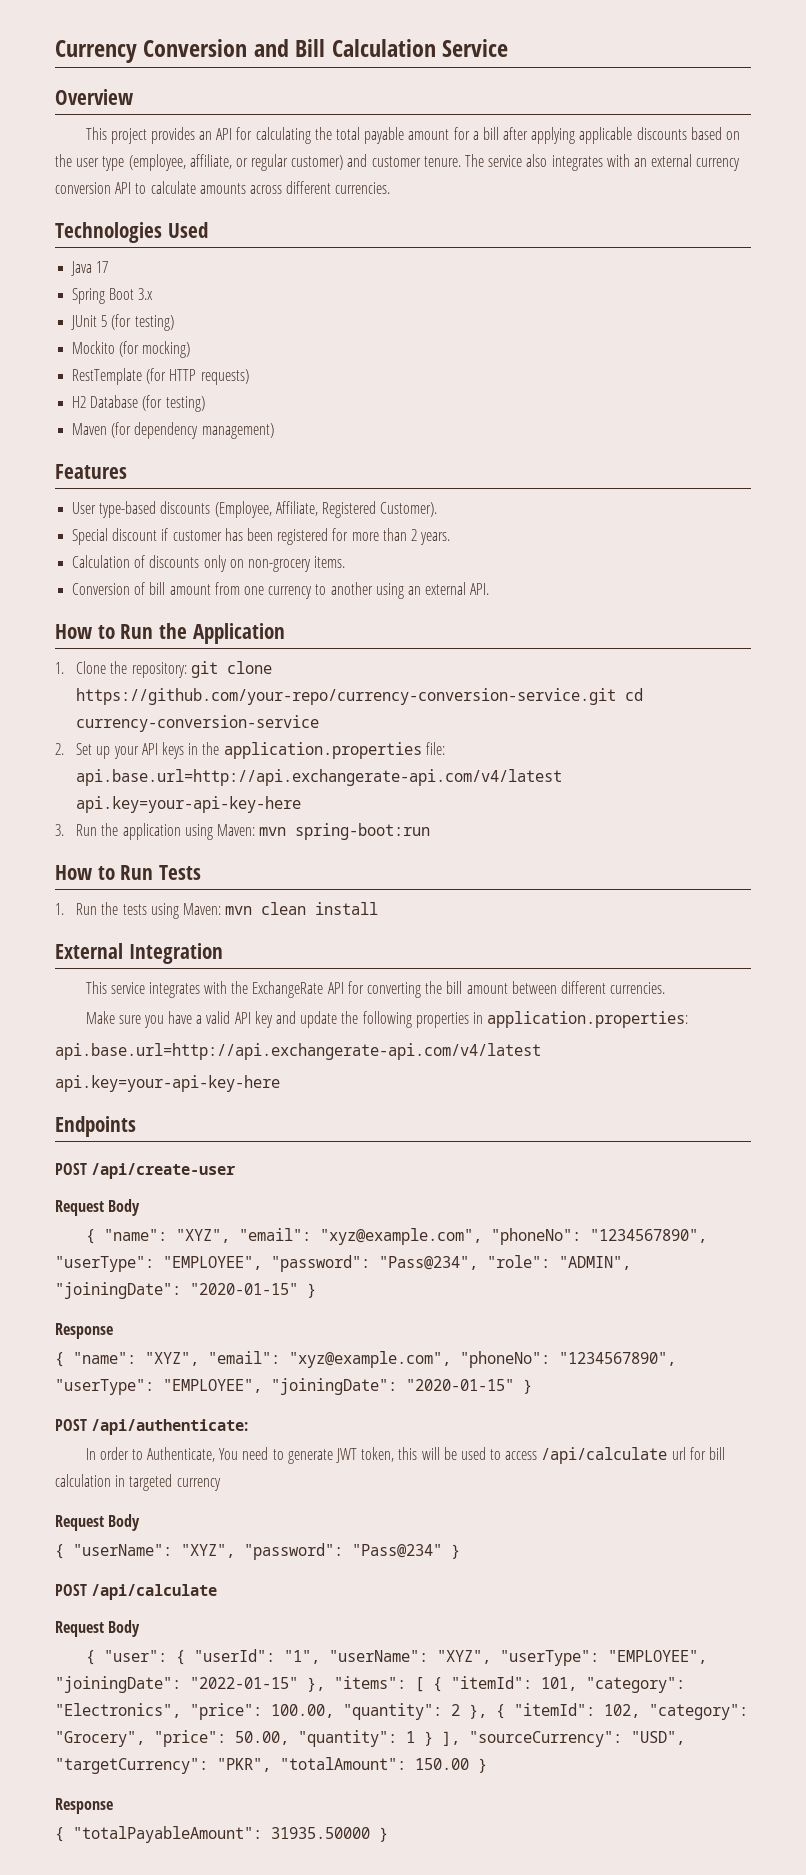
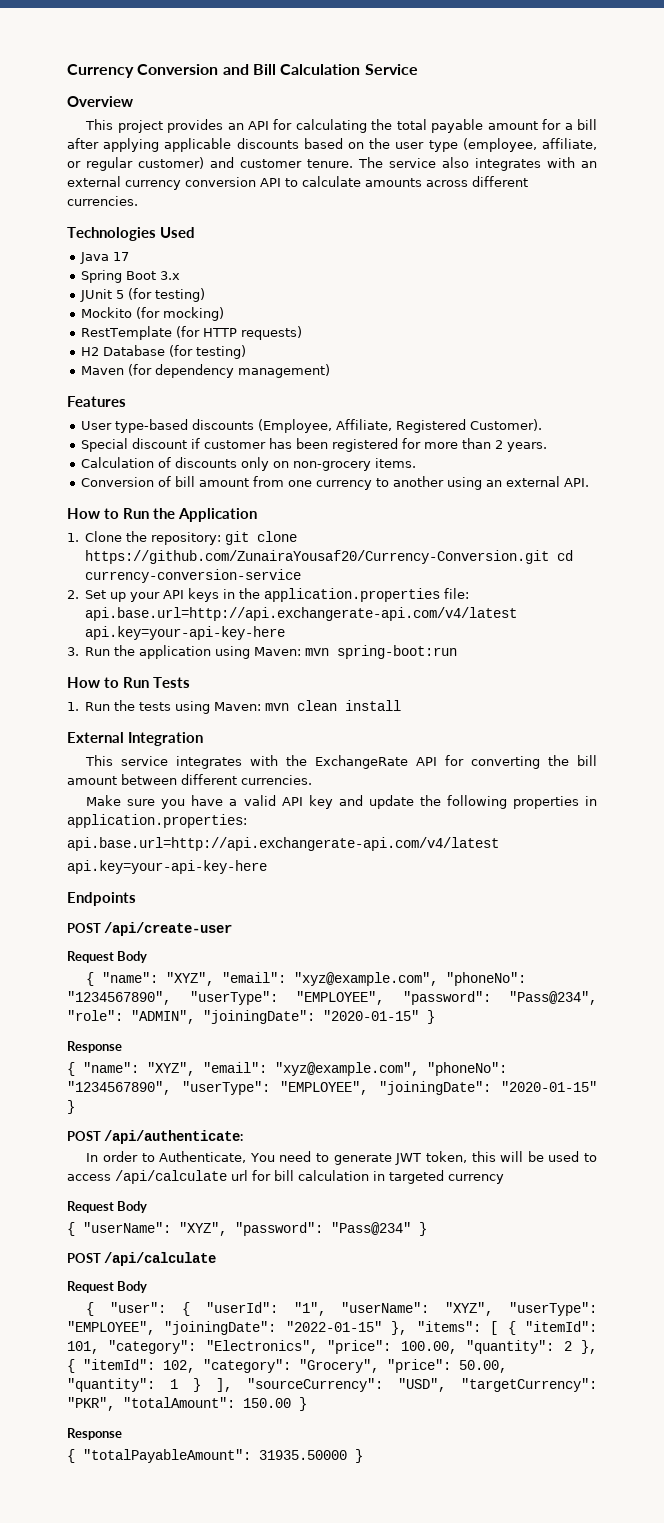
[76,688,617,705] https://github.com/your-repo/currency-conversion-service.git -> [85,550,550,564] https://github.com/ZunairaYousaf20/Currency-Conversion.git

